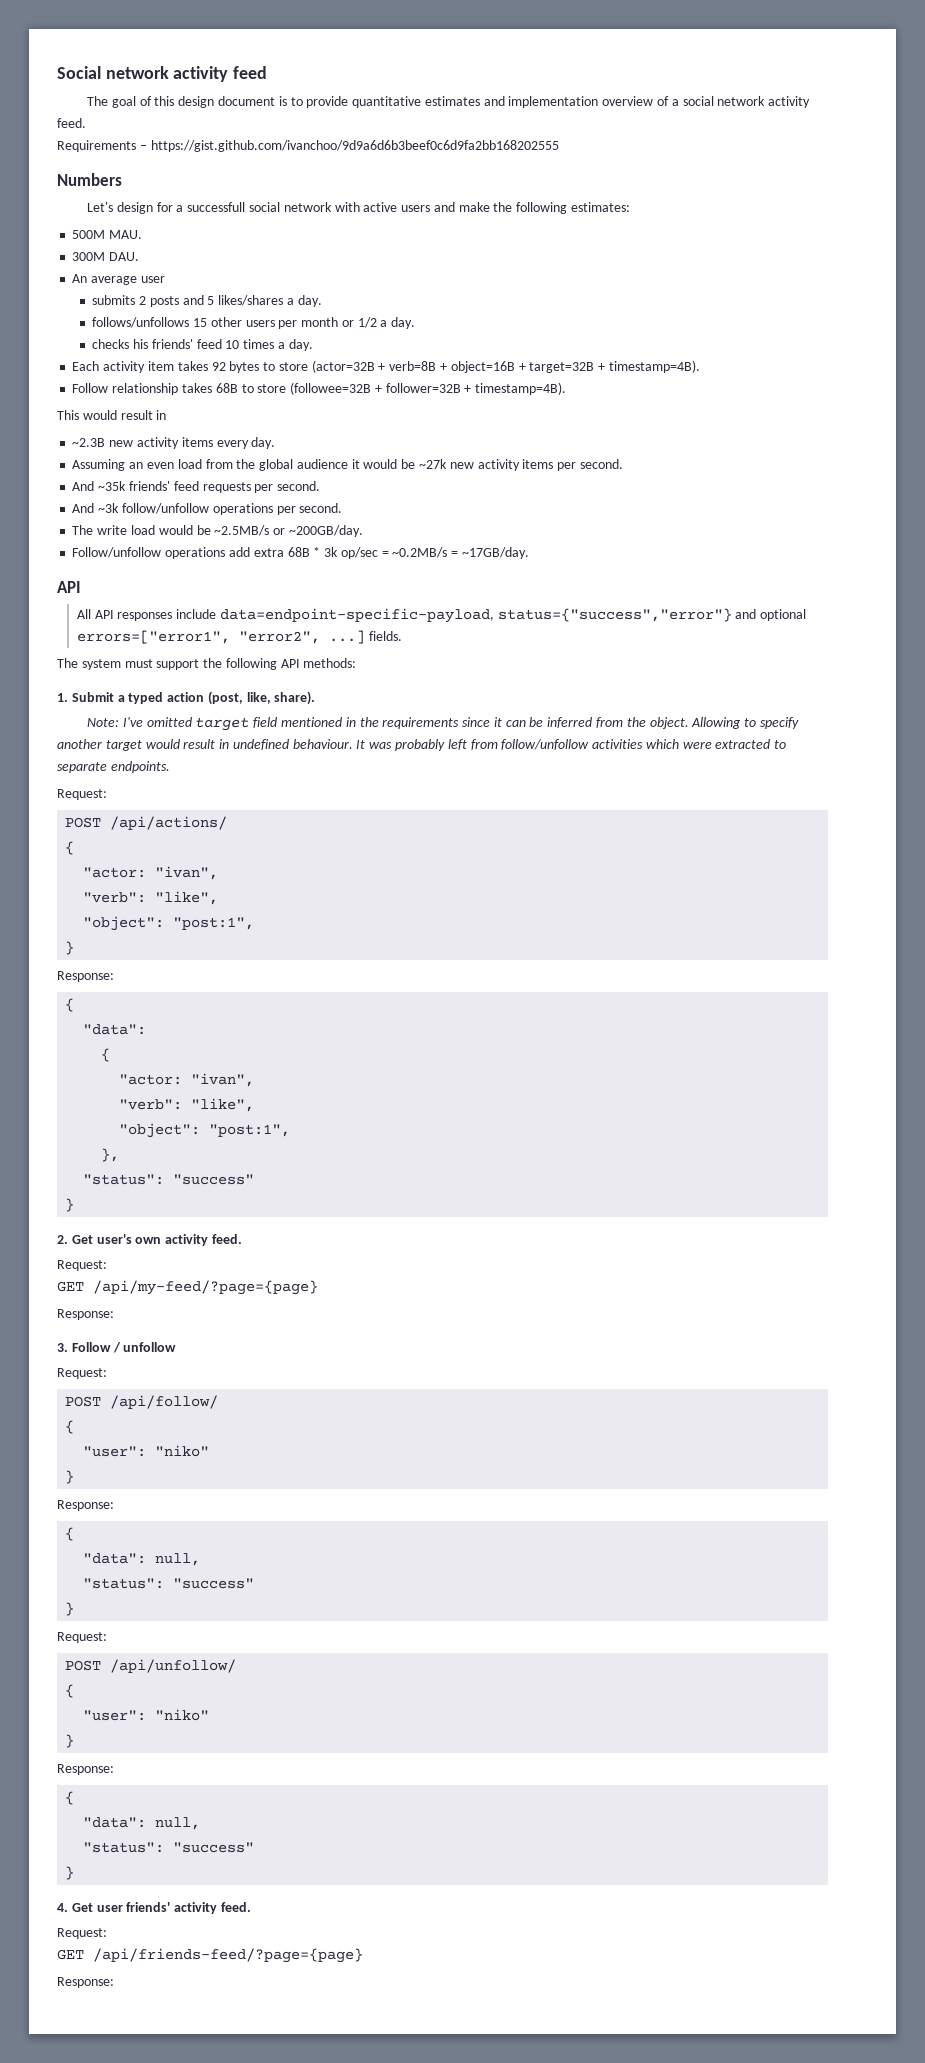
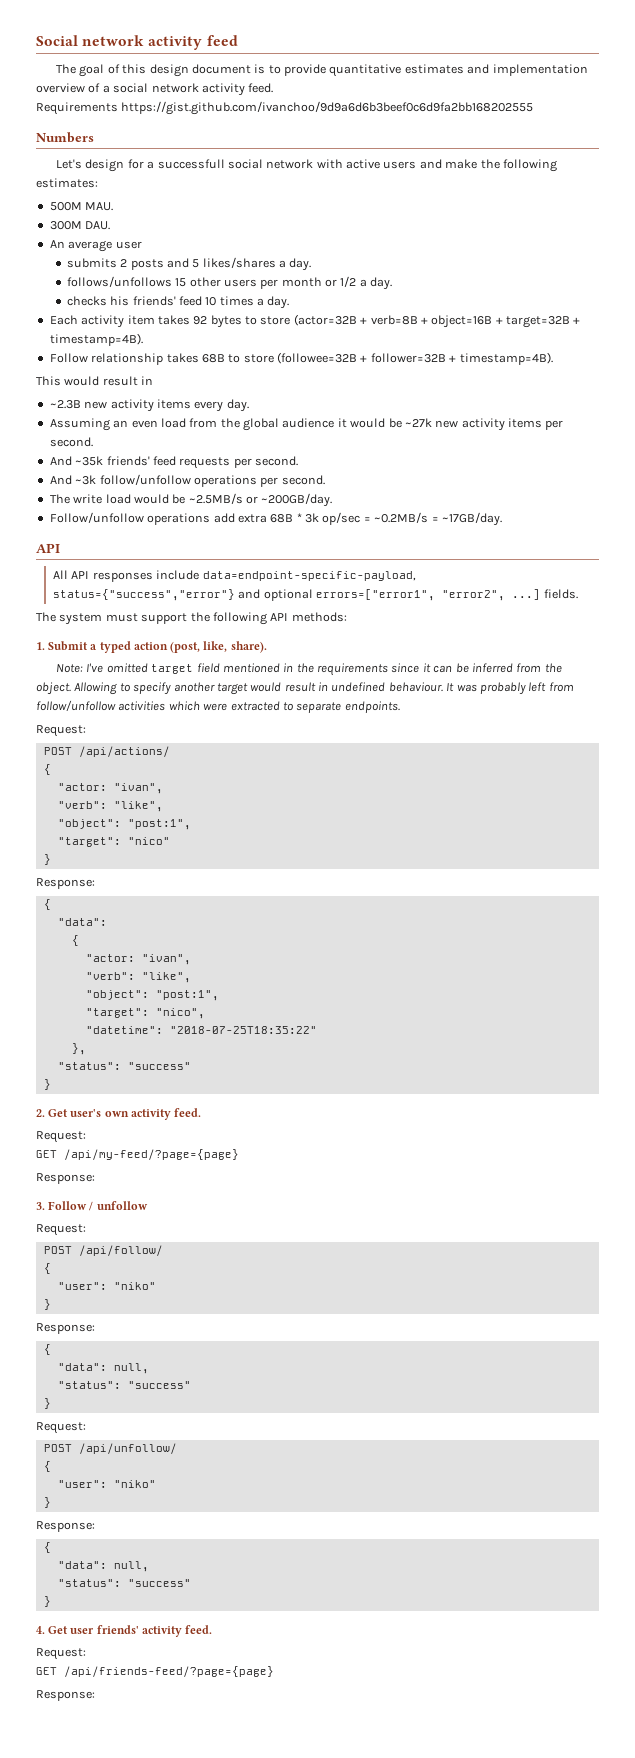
[139,145,147,150] – -> (118, 108) none
(255, 923) none -> [57,837,170,847] // "target": "nico"
(291, 1130) none -> [85,1008,205,1019] [85,1026,317,1034] // "target": "nico", // "datetime": "2018-07-25T18:35:22"

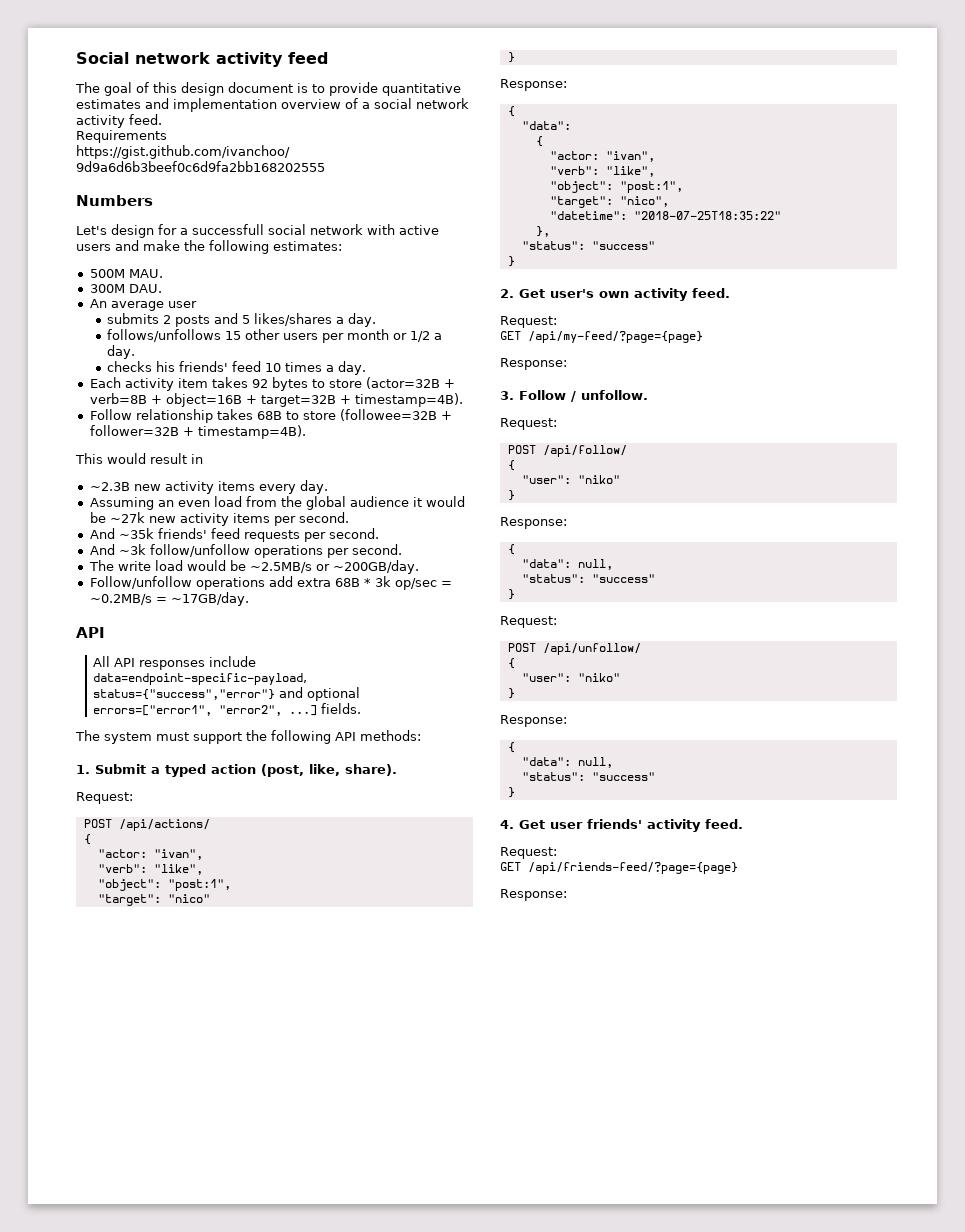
[56,663,562,676] [36,682,574,695] [36,700,400,713] // Note: I've omitted target field mentioned in the requirements since it can be inferred from the object. Allowing to specify another target would result in undefined behaviour. It was probably left from follow/unfollow activities which were extracted to separate endpoints. -> (397, 770) none
[96,1201,148,1210] unfollow -> [581,390,648,400] unfollow.

